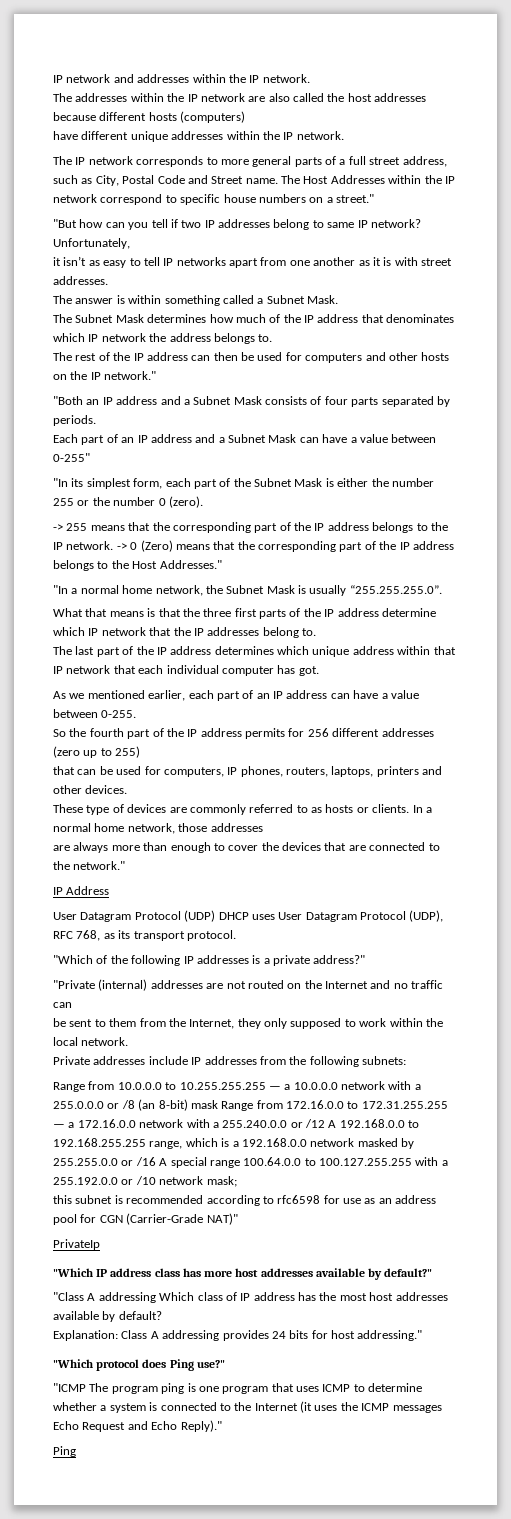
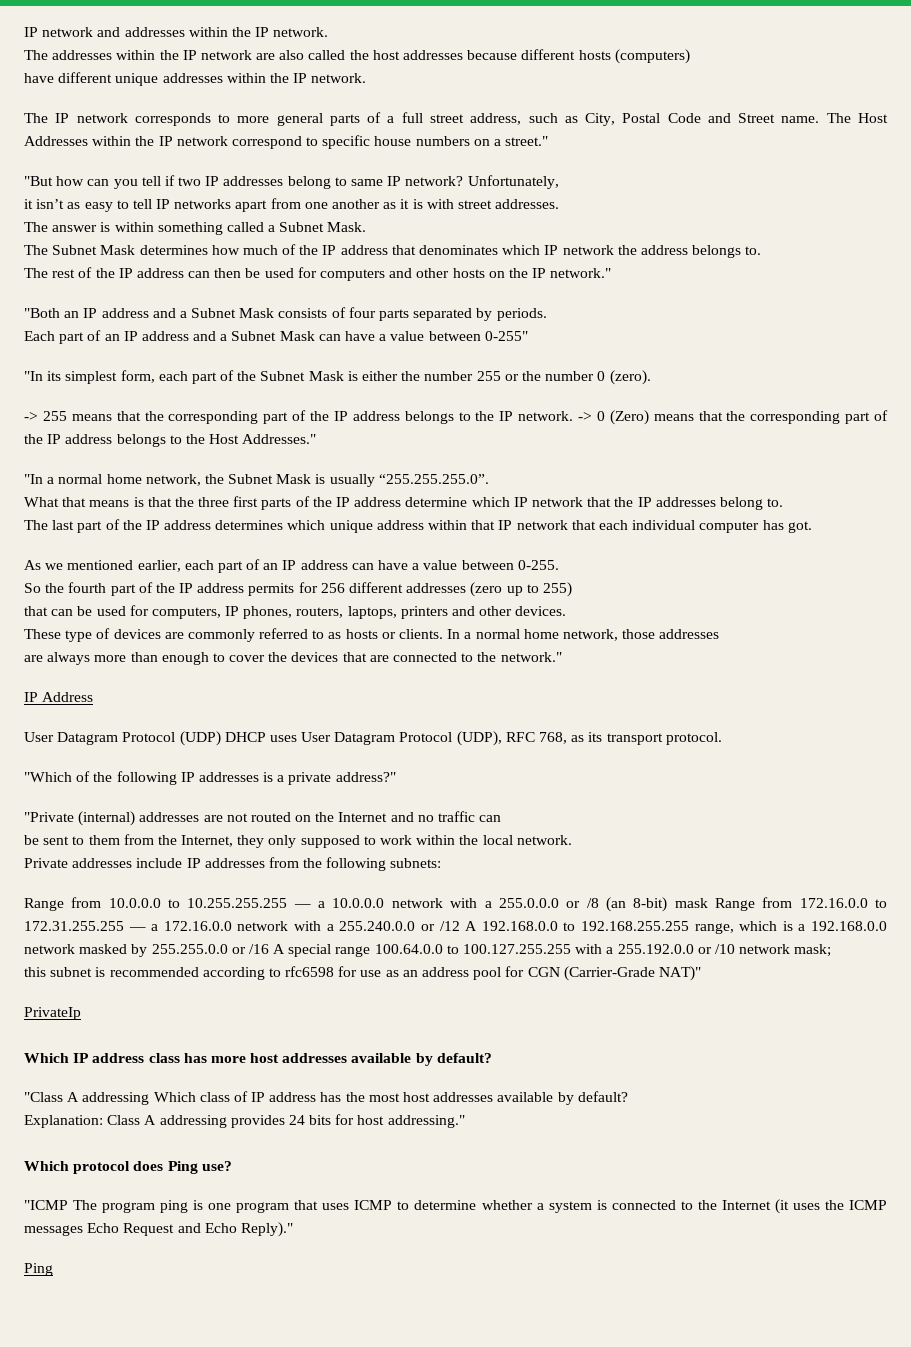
[53,1268,93,1277] "Which -> [24,1053,69,1063] Which
[384,1268,433,1277] default?" -> [436,1053,492,1063] default?
[53,1359,93,1368] "Which -> [24,1161,69,1171] Which
[196,1360,225,1368] use?" -> [201,1161,232,1171] use?

